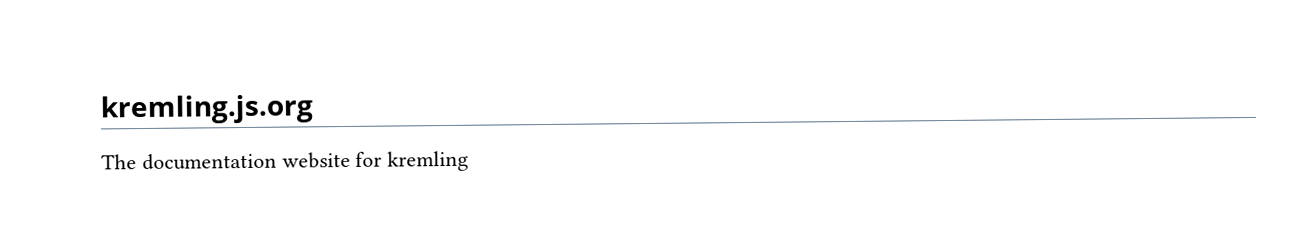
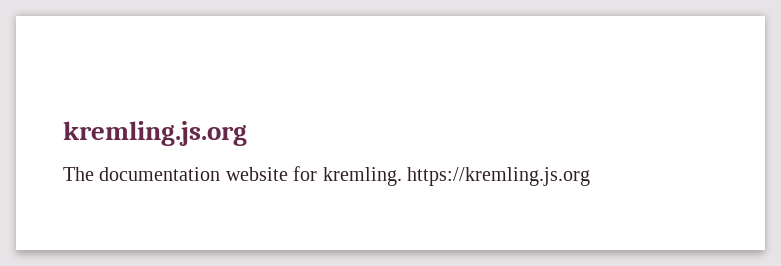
[387,150,470,172] kremling -> [322,167,590,186] kremling. https://kremling.js.org

